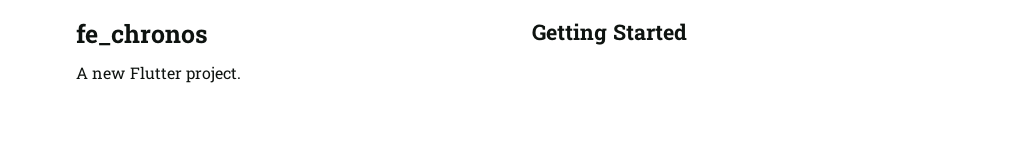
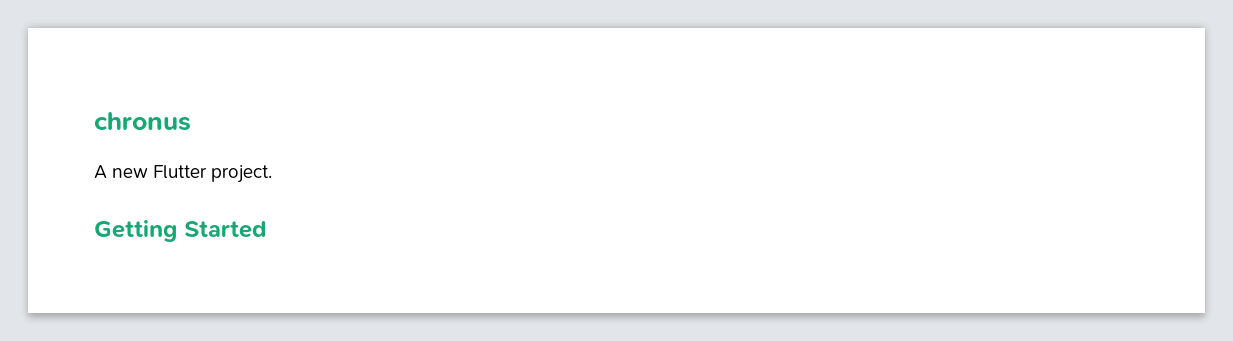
[76,23,208,46] fe_chronos -> [94,112,191,131] chronus

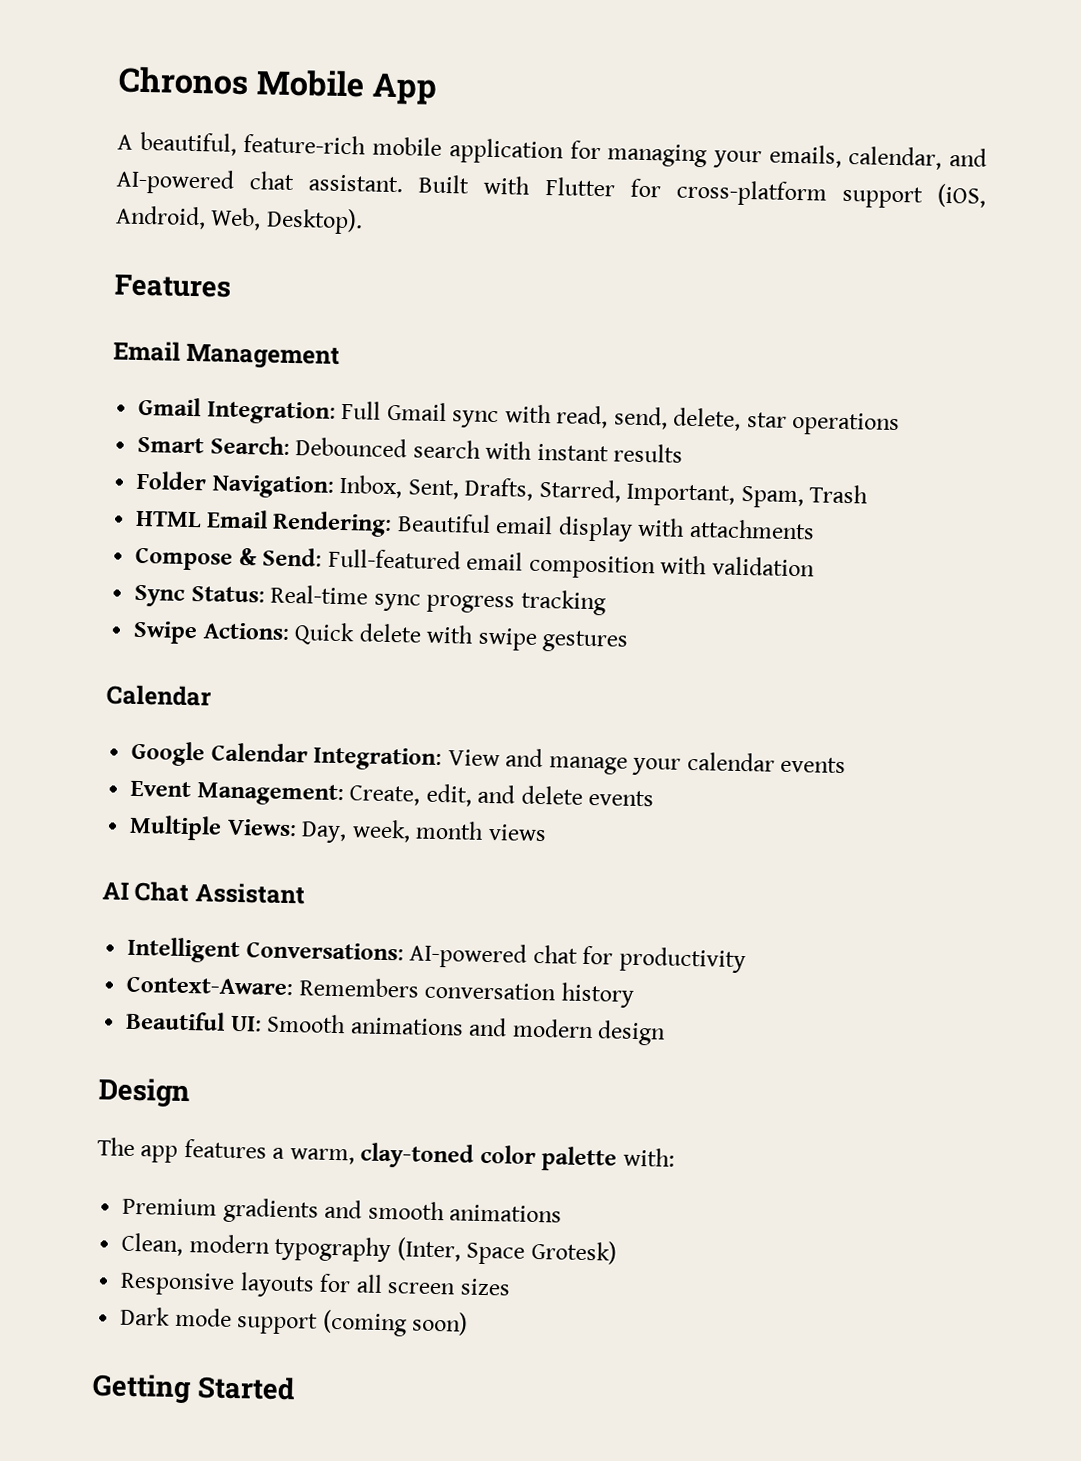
[94,112,191,131] [94,165,273,183] chronus // A new Flutter project. -> [118,66,438,105] [117,131,988,170] [116,168,986,209] [115,205,363,235] [114,274,231,298] [113,340,341,370] [138,396,901,437] [137,435,684,463] [136,470,869,509] [135,509,815,542] [135,547,815,580] [134,584,606,616] [133,620,629,653] [106,684,212,707] [131,740,847,776] [130,780,655,807] [129,814,547,844] [102,880,305,905] [127,936,746,974] [126,976,634,1008] [125,1010,667,1046] [98,1077,190,1108] [97,1137,675,1172] [122,1197,563,1224] [121,1232,617,1265] [120,1271,511,1298] [120,1306,469,1337] Chronos Mobile App // A beautiful, feature-rich mobile application for managing your emails, calendar, and AI-powered chat assistant. Built with Flutter for cross-platform support (iOS, Android, Web, Desktop). // Features // Email Management // Gmail Integration: Full Gmail sync with read, send, delete, star operations // Smart Search: Debounced search with instant results // Folder Navigation: Inbox, Sent, Drafts, Starred, Important, Spam, Trash // HTML Email Rendering: Beautiful email display with attachments // Compose & Send: Full-featured email composition with validation // Sync Status: Real-time sync progress tracking // Swipe Actions: Quick delete with swipe gestures // Calendar // Google Calendar Integration: View and manage your calendar events // Event Management: Create, edit, and delete events // Multiple Views: Day, week, month views // AI Chat Assistant // Intelligent Conversations: AI-powered chat for productivity // Context-Aware: Remembers conversation history // Beautiful UI: Smooth animations and modern design // Design // The app features a warm, clay-toned color palette with: // Premium gradients and smooth animations // Clean, modern typography (Inter, Space Grotesk) // Responsive layouts for all screen sizes // Dark mode support (coming soon)

